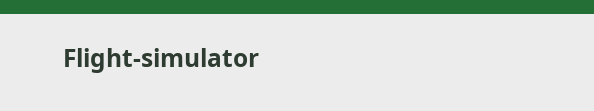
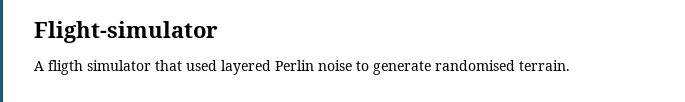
(259, 60) none -> [34,60,570,75] // A fligth simulator that used layered Perlin noise to generate randomised terrain.

